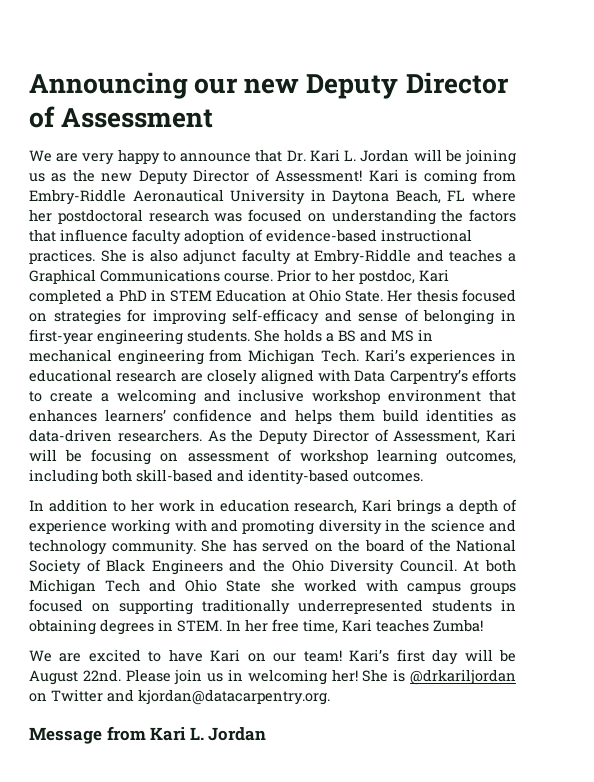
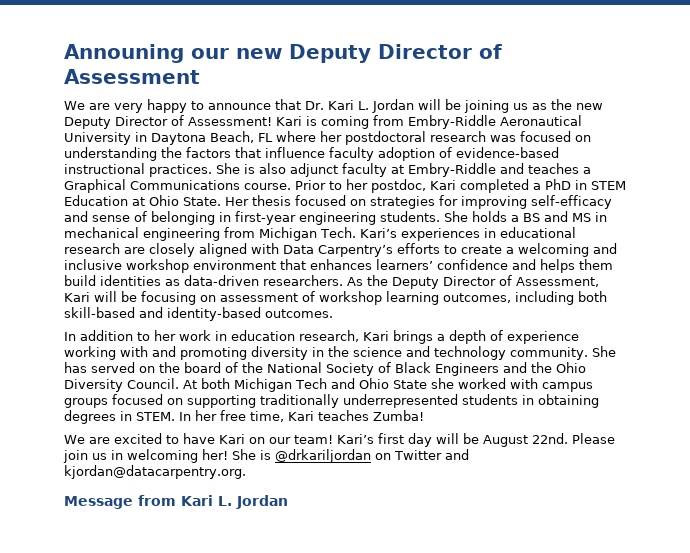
[29,72,188,99] Announcing -> [64,44,184,63] Announing

